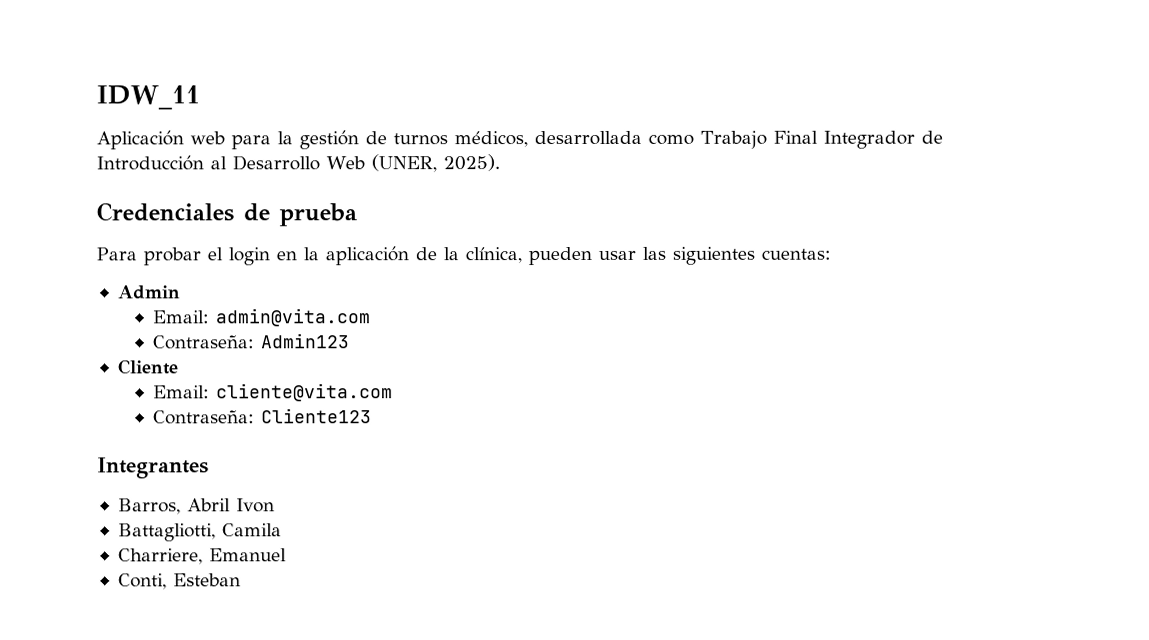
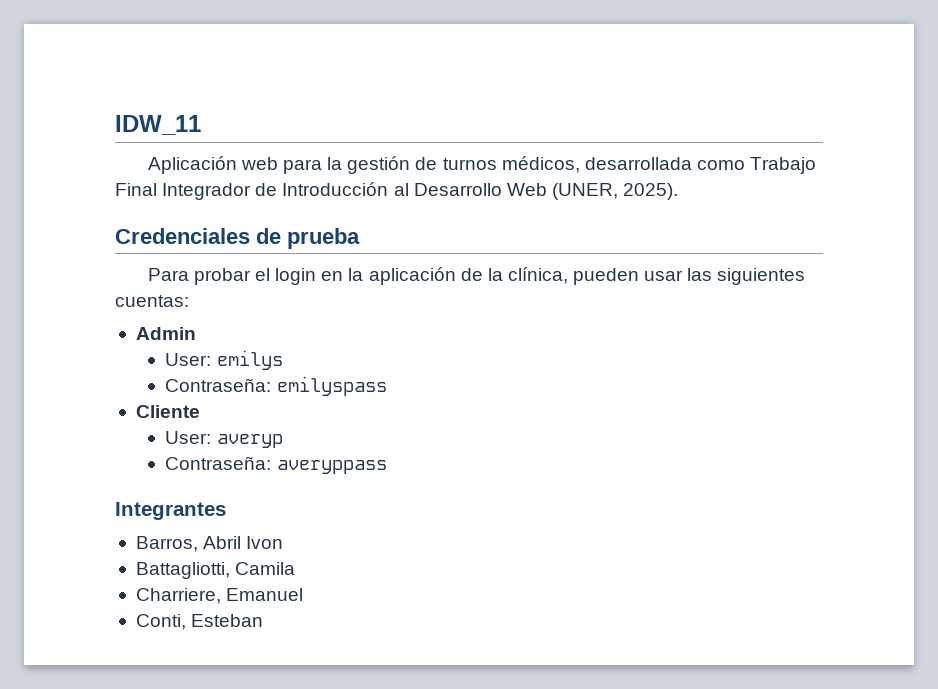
[152,308,372,327] [153,333,351,350] Email: admin@vita.com // Contraseña: Admin123 -> [165,350,283,370] [165,376,387,396] User: emilys // Contraseña: emilyspass
[153,383,394,402] [153,408,373,425] Email: cliente@vita.com // Contraseña: Cliente123 -> [165,431,283,448] [165,456,387,474] User: averyp // Contraseña: averyppass

